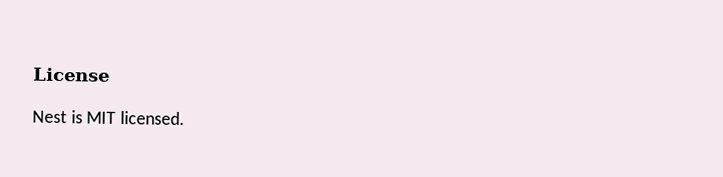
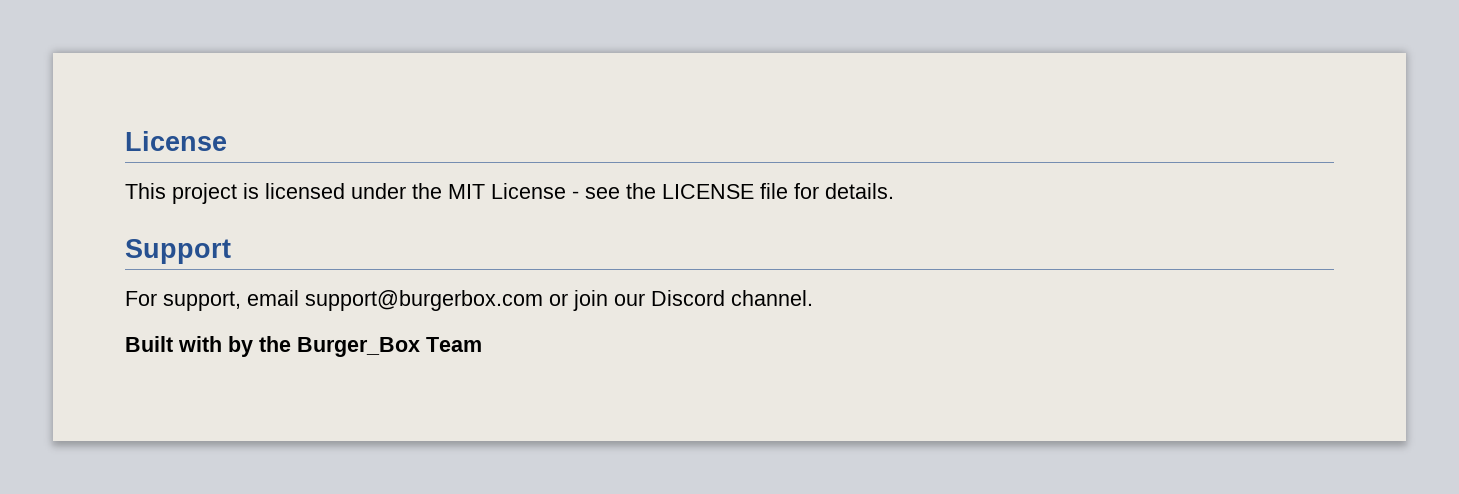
[32,110,186,126] Nest is MIT licensed. -> [125,183,894,204] [125,239,231,264] [125,290,813,311] [125,336,482,357] This project is licensed under the MIT License - see the LICENSE file for details. // Support // For support, email support@burgerbox.com or join our Discord channel. // Built with by the Burger_Box Team

